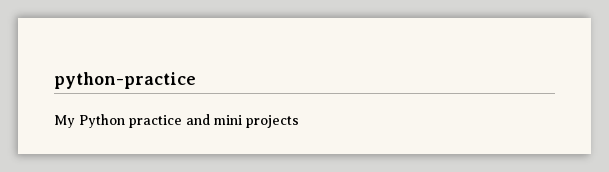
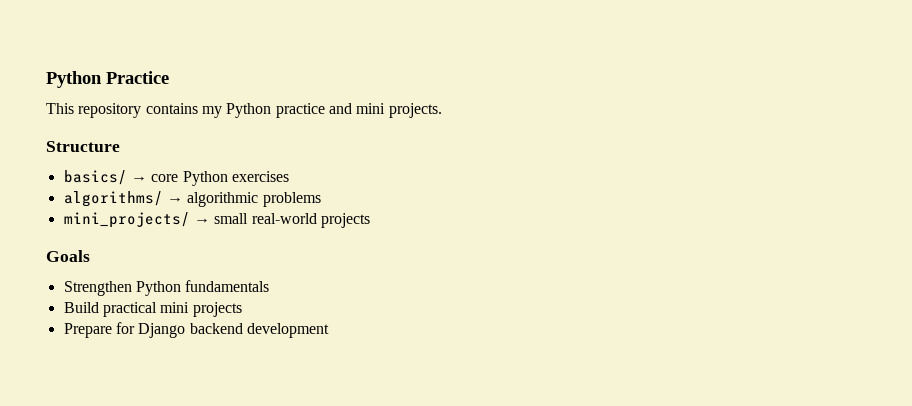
[54,72,196,89] [54,114,299,128] python-practice // My Python practice and mini projects -> [46,71,169,88] [46,103,442,118] [46,141,120,152] [63,170,289,186] [63,191,321,207] [63,212,370,228] [46,250,90,262] [63,280,270,296] [63,302,242,317] [63,322,329,338] Python Practice // This repository contains my Python practice and mini projects. // Structure // basics/ → core Python exercises // algorithms/ → algorithmic problems // mini_projects/ → small real-world projects // Goals // Strengthen Python fundamentals // Build practical mini projects // Prepare for Django backend development

